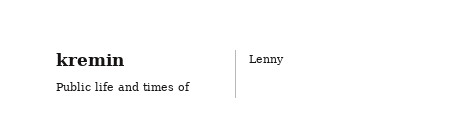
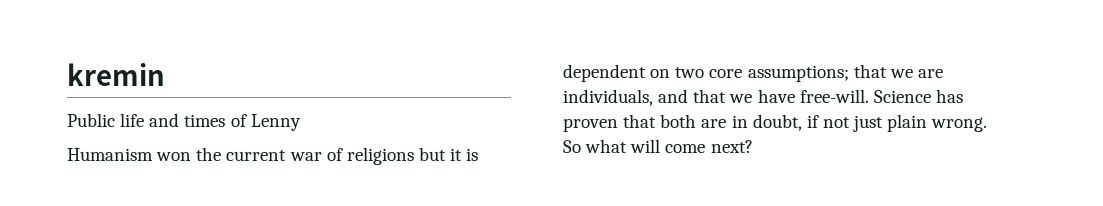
(284, 60) none -> [67,147,479,165] [563,64,943,82] [563,89,963,106] [563,114,988,132] [563,139,753,153] // Humanism won the current war of religions but it is dependent on two core assumptions; that we are individuals, and that we have free-will. Science has proven that both are in doubt, if not just plain wrong. So what will come next?

